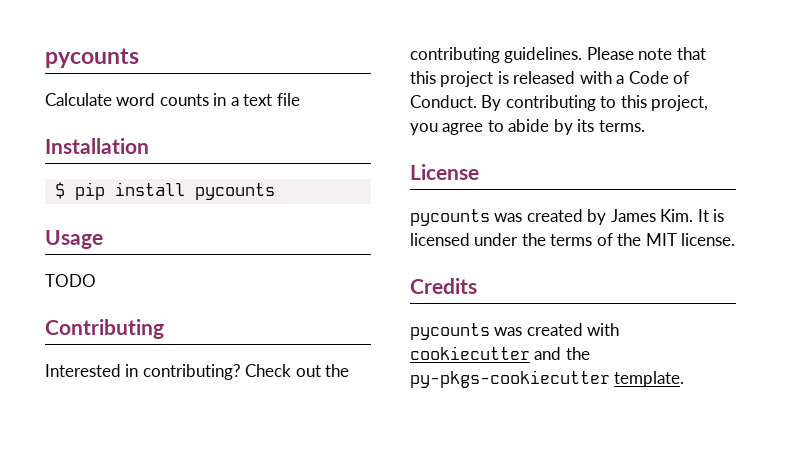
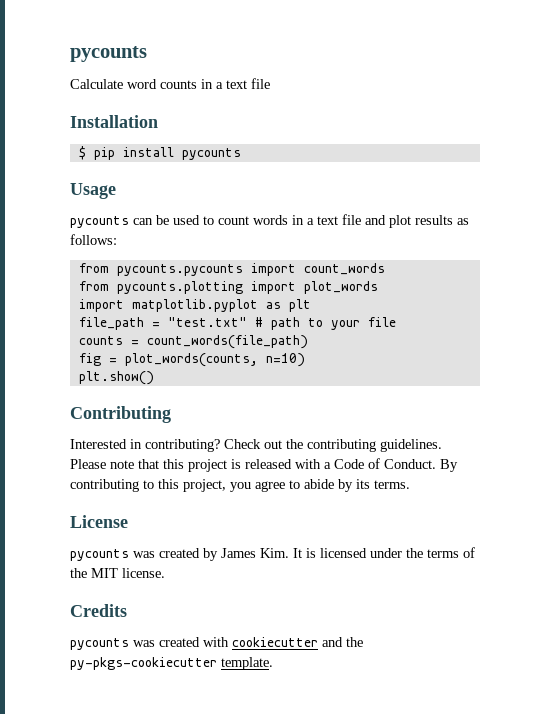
[45,274,96,287] TODO -> [70,214,469,228] [70,234,117,245] [78,263,385,276] [78,281,378,294] [78,299,311,312] [78,317,396,330] [78,335,308,349] [78,353,305,367] [78,371,154,385] pycounts can be used to count words in a text file and plot results as follows: // from pycounts.pycounts import count_words // from pycounts.plotting import plot_words // import matplotlib.pyplot as plt // file_path = "test.txt" # path to your file // counts = count_words(file_path) // fig = plot_words(counts, n=10) // plt.show()

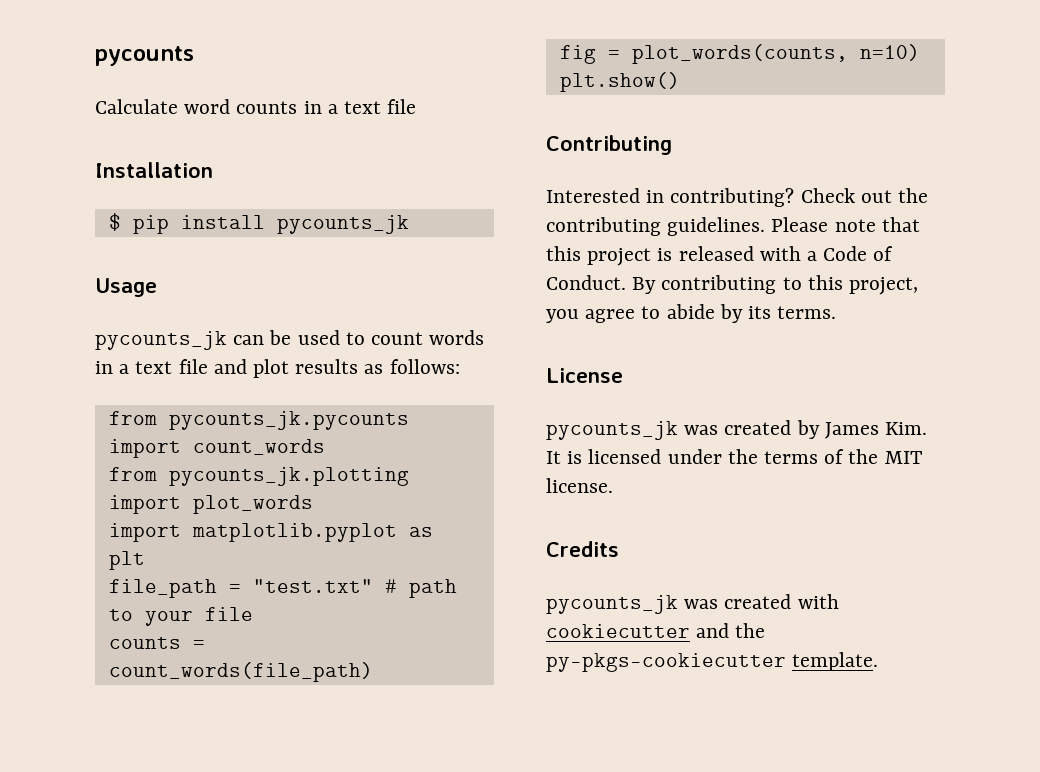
[181,148,241,160] pycounts -> [276,215,409,234] pycounts_jk
[70,216,129,228] pycounts -> [95,331,227,350] pycounts_jk
[116,264,243,276] pycounts.pycounts -> [168,411,409,430] pycounts_jk.pycounts
[116,281,243,294] pycounts.plotting -> [168,467,409,486] pycounts_jk.plotting
[70,549,129,561] pycounts -> [546,421,678,440] pycounts_jk
[70,638,129,650] pycounts -> [546,595,678,614] pycounts_jk

